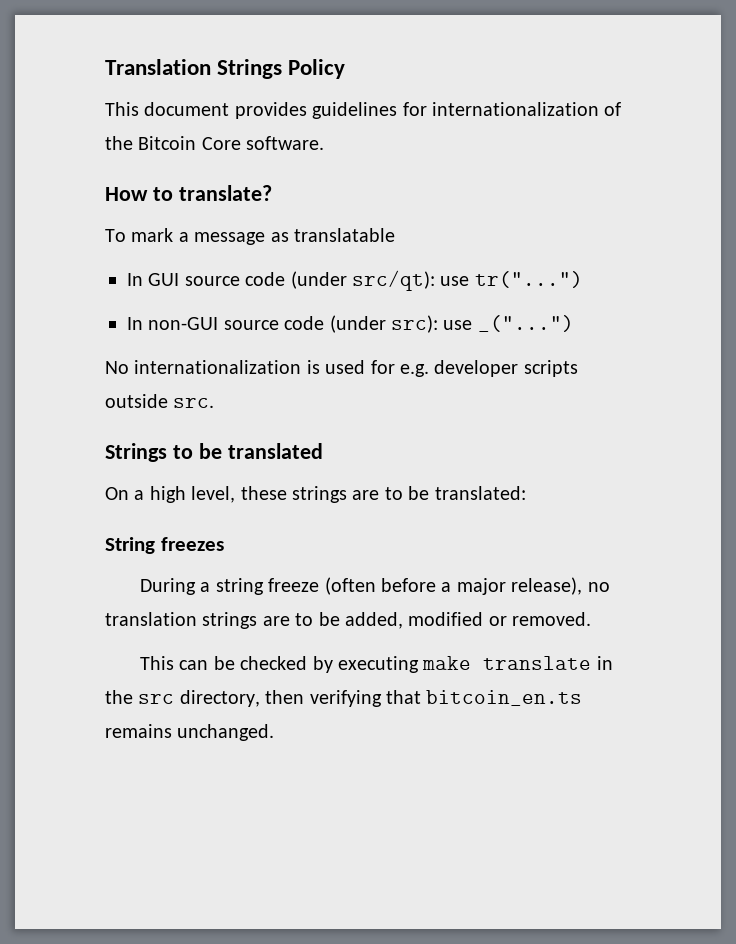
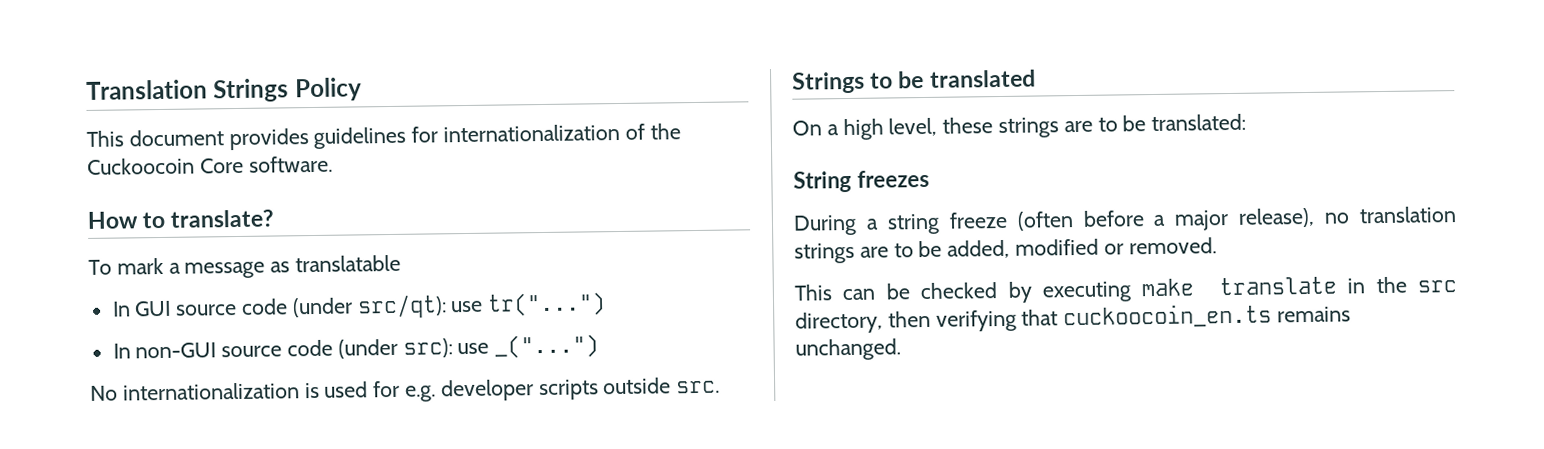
[138,136,197,150] Bitcoin -> [87,157,195,175] Cuckoocoin
[426,690,583,706] bitcoin_en.ts -> [1063,303,1273,329] cuckoocoin_en.ts

